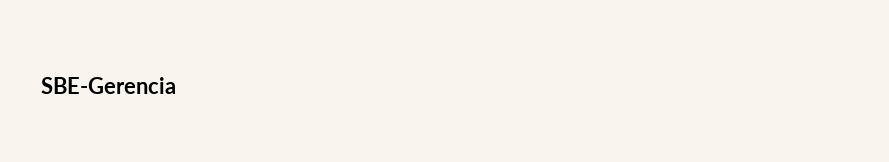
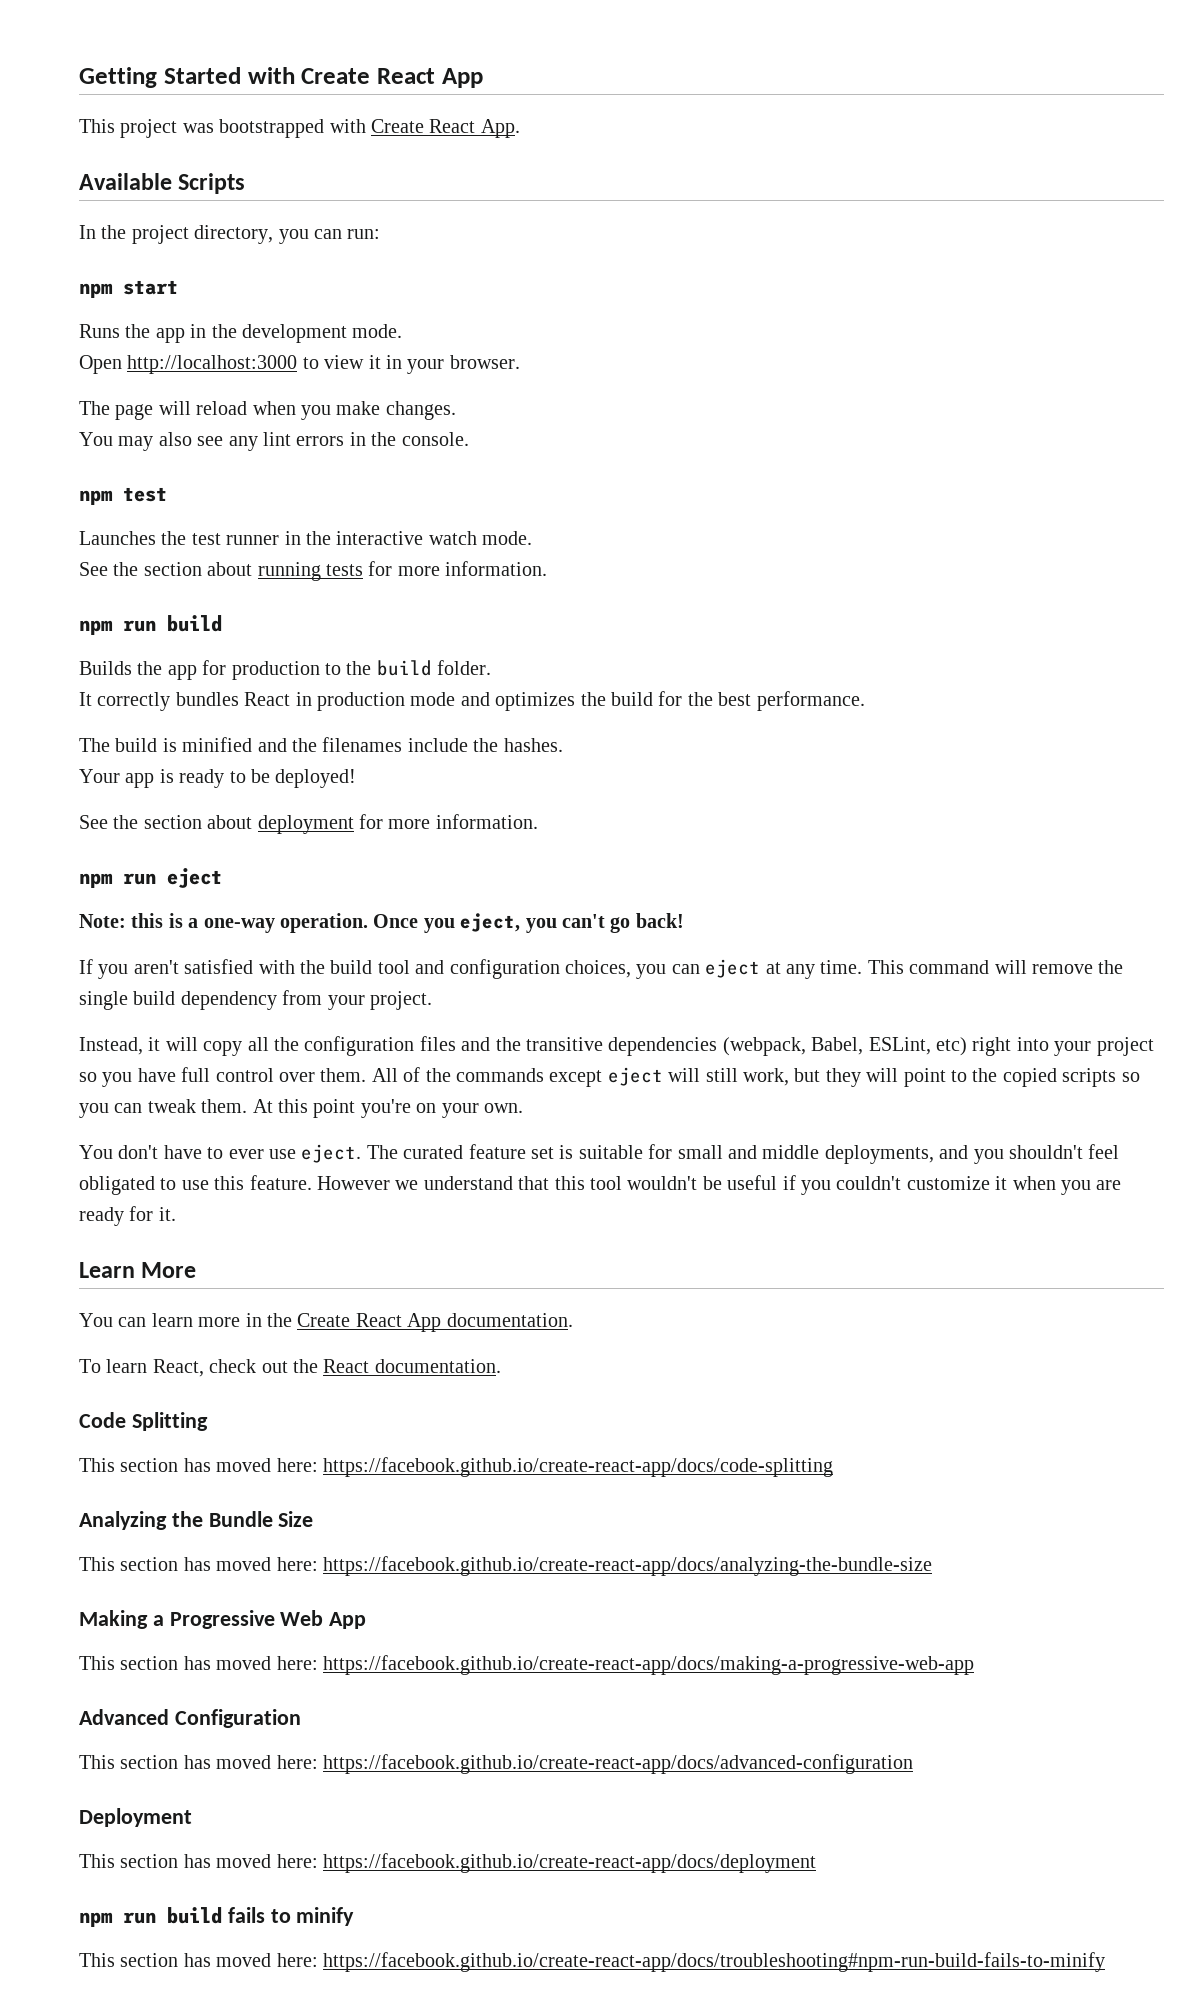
[41,77,176,94] SBE-Gerencia -> [79,67,483,88] [79,119,520,138] [79,173,246,194] [79,225,381,244] [79,280,178,298] [79,324,403,343] [79,355,520,374] [79,401,456,420] [79,432,469,451] [79,487,167,505] [79,531,533,545] [79,561,548,581] [79,615,222,635] [79,660,492,680] [79,691,865,711] [79,737,563,752] [79,769,357,788] [79,814,538,834] [79,868,222,888] [79,913,684,933] [79,959,1124,979] [79,990,432,1010] [79,1036,1154,1056] [79,1067,1140,1087] [79,1099,523,1118] [79,1144,1120,1164] [79,1175,1122,1195] [79,1206,176,1226] [79,1262,197,1278] [79,1313,573,1332] [79,1359,501,1377] [79,1412,208,1431] [79,1457,833,1477] [79,1511,314,1530] [79,1556,932,1576] [79,1610,367,1629] [79,1655,974,1675] [79,1709,301,1728] [79,1754,913,1774] [79,1808,192,1827] [79,1853,816,1873] [79,1907,355,1927] [79,1952,1105,1972] Getting Started with Create React App // This project was bootstrapped with Create React App. // Available Scripts // In the project directory, you can run: // npm start // Runs the app in the development mode. // Open http://localhost:3000 to view it in your browser. // The page will reload when you make changes. // You may also see any lint errors in the console. // npm test // Launches the test runner in the interactive watch mode. // See the section about running tests for more information. // npm run build // Builds the app for production to the build folder. // It correctly bundles React in production mode and optimizes the build for the best performance. // The build is minified and the filenames include the hashes. // Your app is ready to be deployed! // See the section about deployment for more information. // npm run eject // Note: this is a one-way operation. Once you eject, you can't go back! // If you aren't satisfied with the build tool and configuration choices, you can eject at any time. This command will remove the single build dependency from your project. // Instead, it will copy all the configuration files and the transitive dependencies (webpack, Babel, ESLint, etc) right into your project so you have full control over them. All of the commands except eject will still work, but they will point to the copied scripts so you can tweak them. At this point you're on your own. // You don't have to ever use eject. The curated feature set is suitable for small and middle deployments, and you shouldn't feel obligated to use this feature. However we understand that this tool wouldn't be useful if you couldn't customize it when you are ready for it. // Learn More // You can learn more in the Create React App documentation. // To learn React, check out the React documentation. // Code Splitting // This section has moved here: https://facebook.github.io/create-react-app/docs/code-splitting // Analyzing the Bundle Size // This section has moved here: https://facebook.github.io/create-react-app/docs/analyzing-the-bundle-size // Making a Progressive Web App // This section has moved here: https://facebook.github.io/create-react-app/docs/making-a-progressive-web-app // Advanced Configuration // This section has moved here: https://facebook.github.io/create-react-app/docs/advanced-configuration // Deployment // This section has moved here: https://facebook.github.io/create-react-app/docs/deployment // npm run build fails to minify // This section has moved here: https://facebook.github.io/create-react-app/docs/troubleshooting#npm-run-build-fails-to-minify

